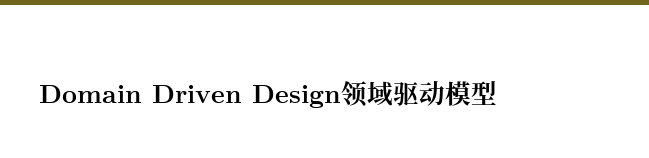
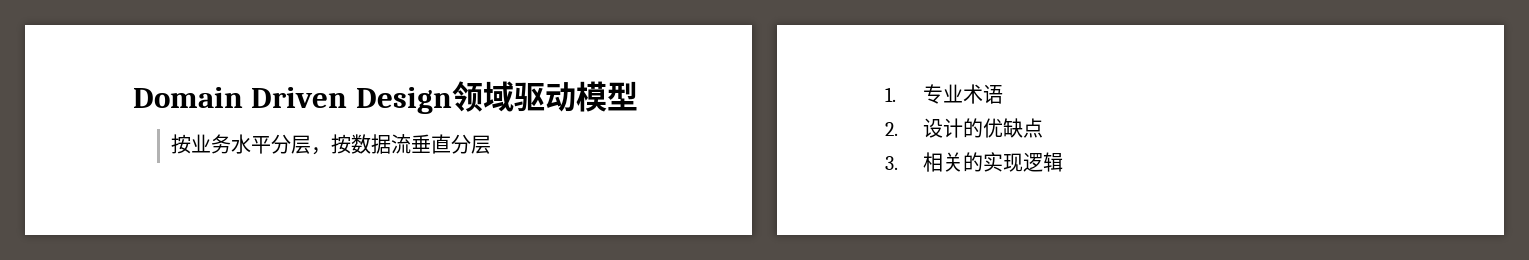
(497, 93) none -> [171,134,492,155] [885,84,1004,104] [885,118,1044,138] [885,152,1064,172] // 按业务水平分层，按数据流垂直分层 // 1.专业术语 // 2.设计的优缺点 // 3.相关的实现逻辑

